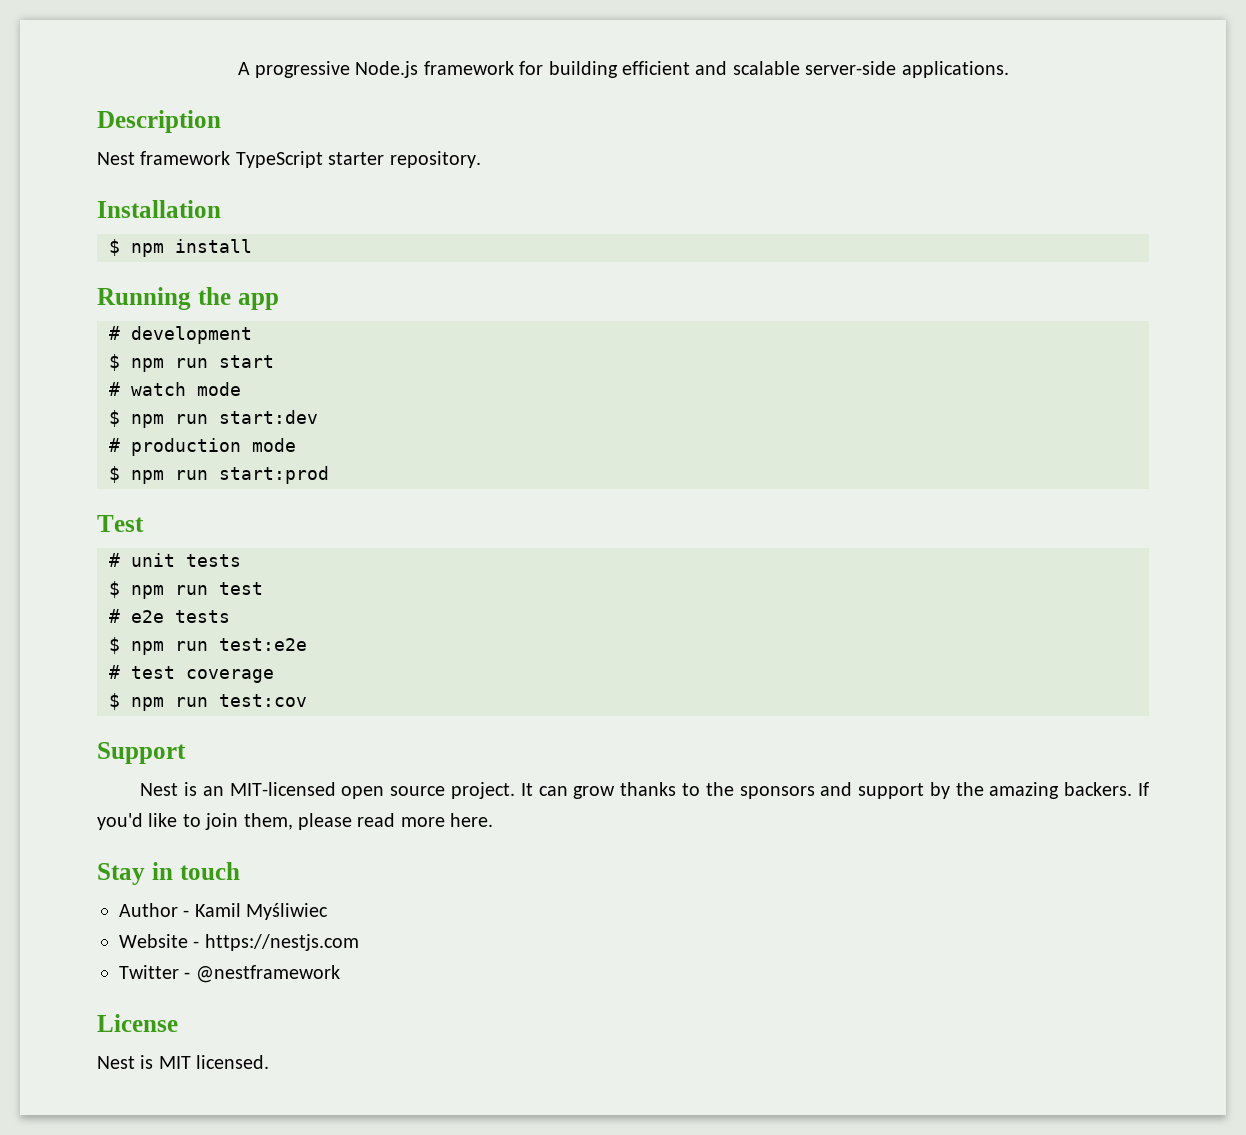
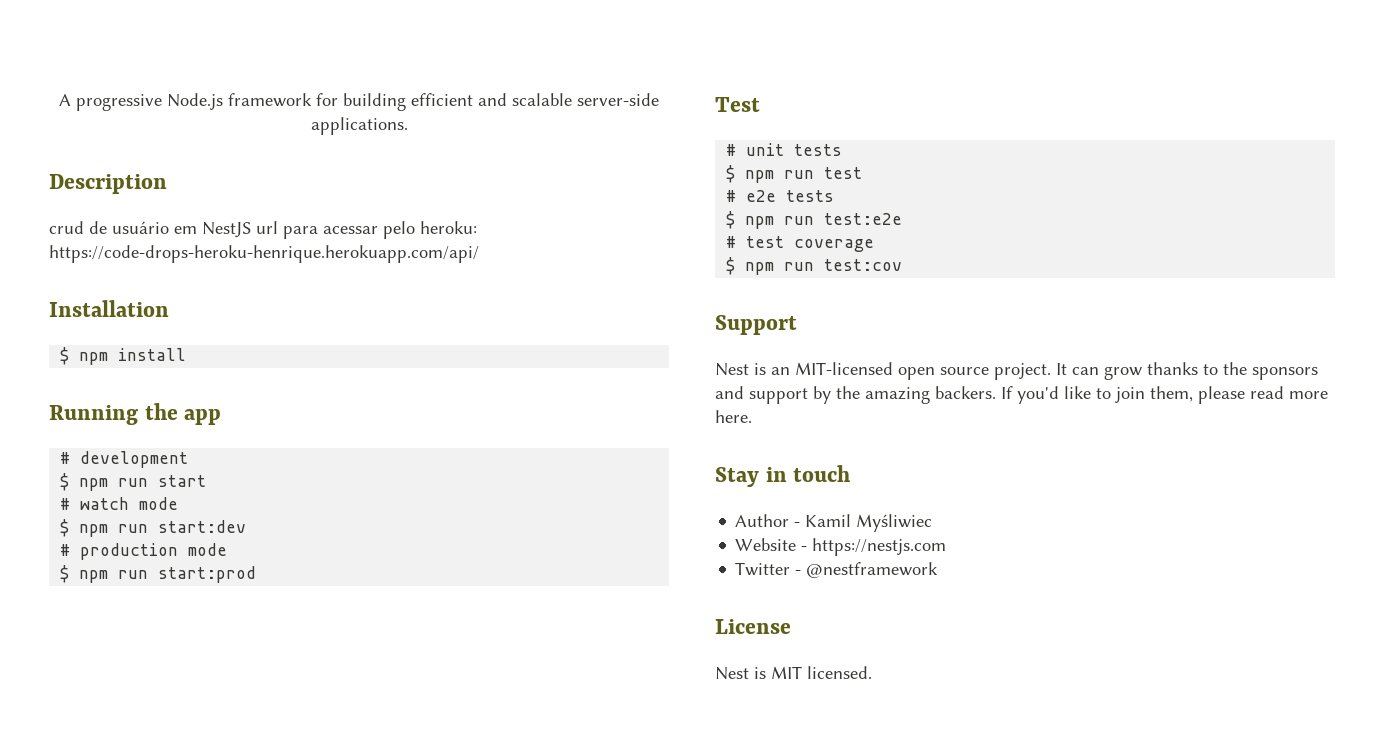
[97,151,481,168] Nest framework TypeScript starter repository. -> [49,221,477,239] [49,245,479,263] crud de usuário em NestJS url para acessar pelo heroku: https://code-drops-heroku-henrique.herokuapp.com/api/

